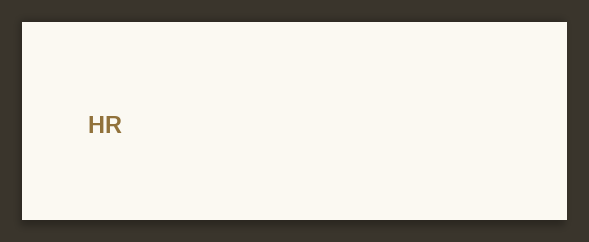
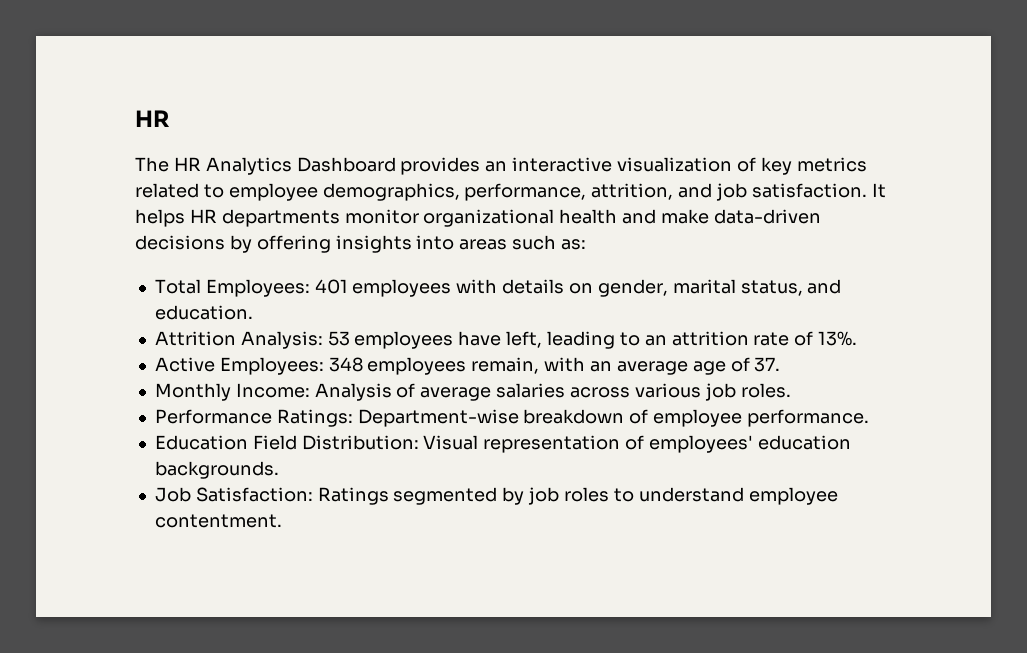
[88,116,122,133] HR -> [135,110,170,127] [135,157,867,175] [135,183,886,201] [135,209,821,227] [135,235,587,253] [154,279,842,297] [154,305,253,320] [154,331,858,349] [154,357,781,375] [154,383,791,401] [154,409,869,427] [154,435,851,453] [154,461,279,479] [154,487,838,505] [154,514,282,528] HR // The HR Analytics Dashboard provides an interactive visualization of key metrics related to employee demographics, performance, attrition, and job satisfaction. It helps HR departments monitor organizational health and make data-driven decisions by offering insights into areas such as: // Total Employees: 401 employees with details on gender, marital status, and education. // Attrition Analysis: 53 employees have left, leading to an attrition rate of 13%. // Active Employees: 348 employees remain, with an average age of 37. // Monthly Income: Analysis of average salaries across various job roles. // Performance Ratings: Department-wise breakdown of employee performance. // Education Field Distribution: Visual representation of employees' education backgrounds. // Job Satisfaction: Ratings segmented by job roles to understand employee contentment.

